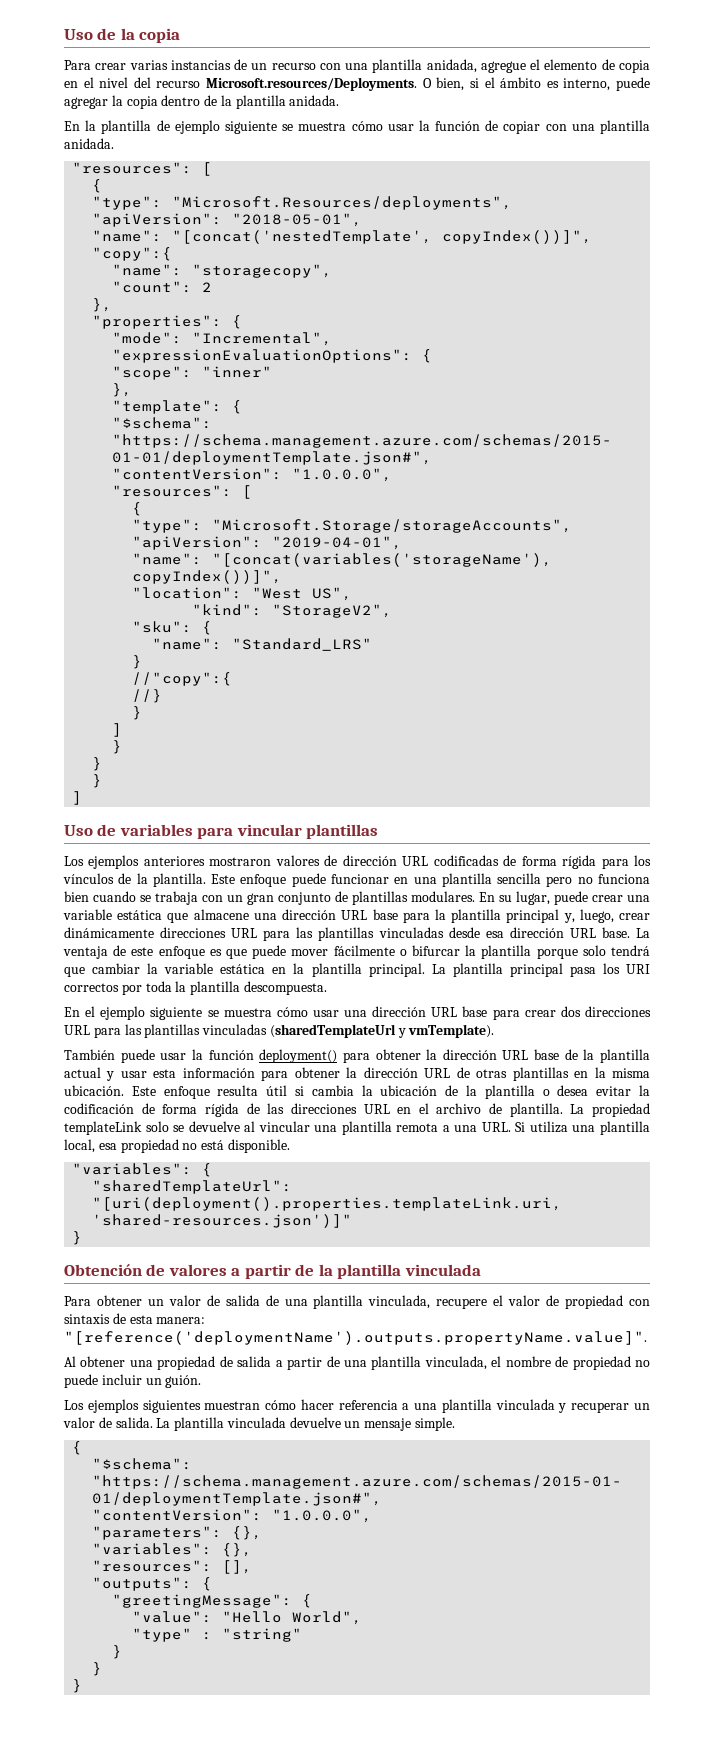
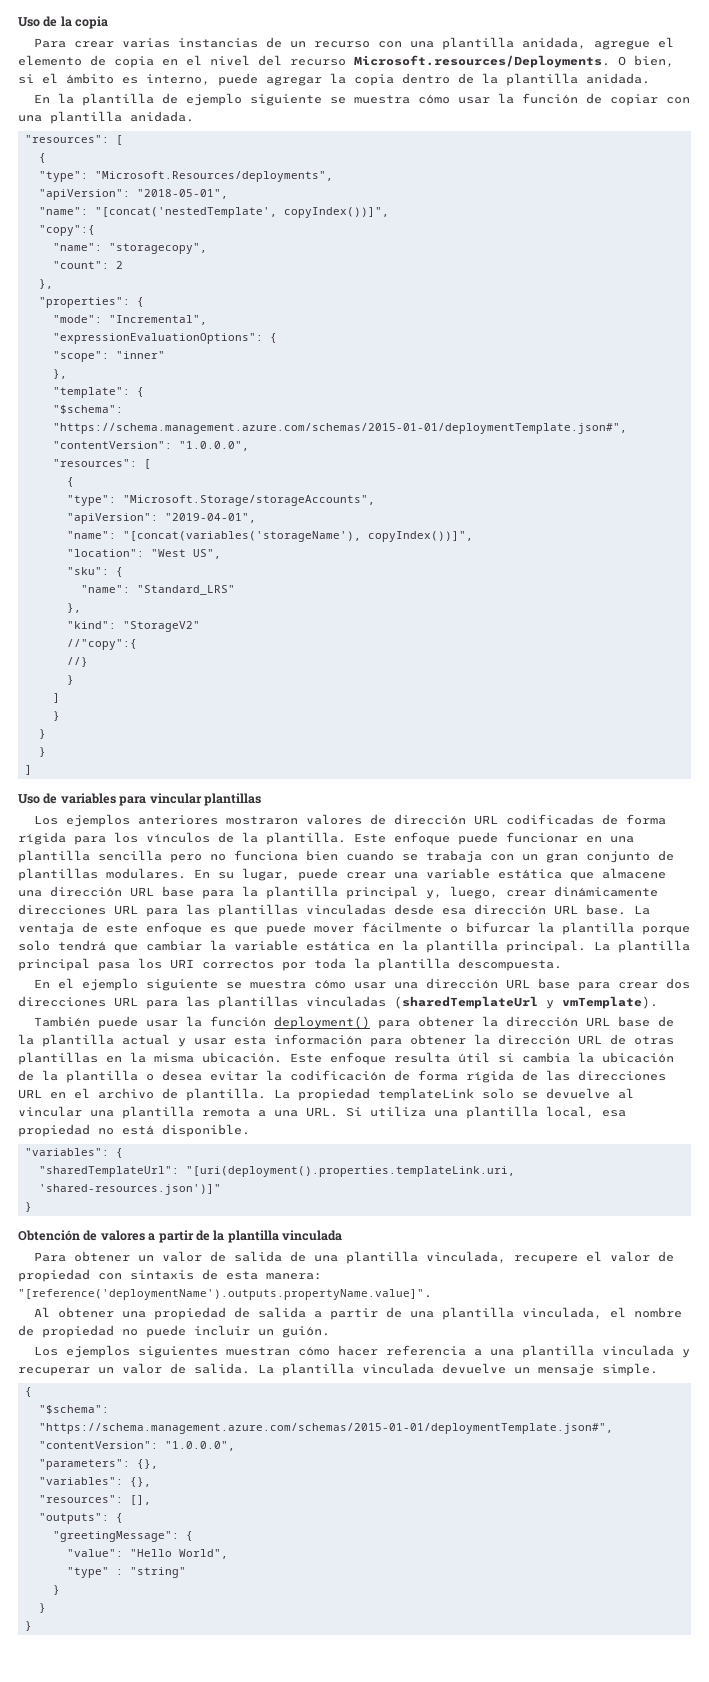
[192,604,393,618] // "kind": "StorageV2", -> (221, 554) none
[132,655,143,669] } -> [66,603,81,613] [66,621,200,632] }, // "kind": "StorageV2"

